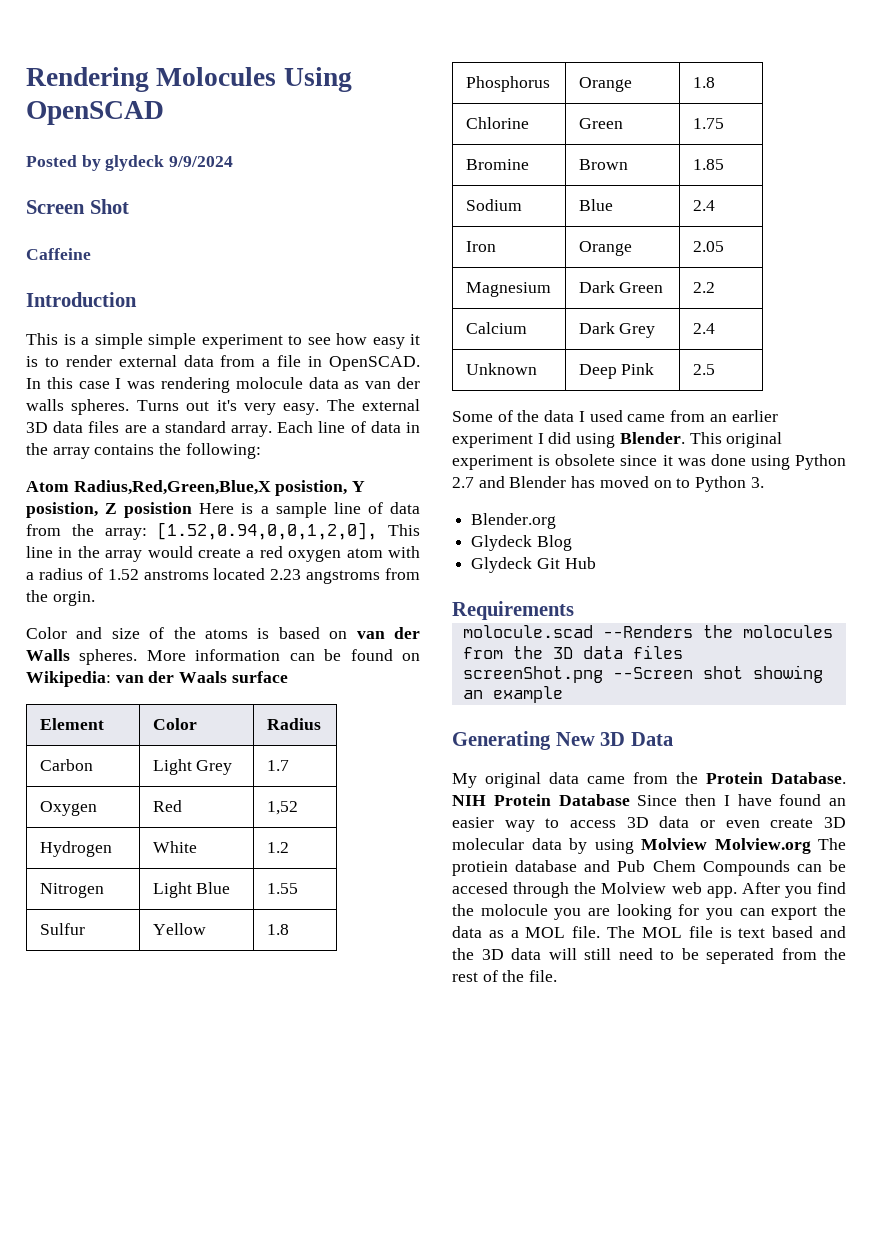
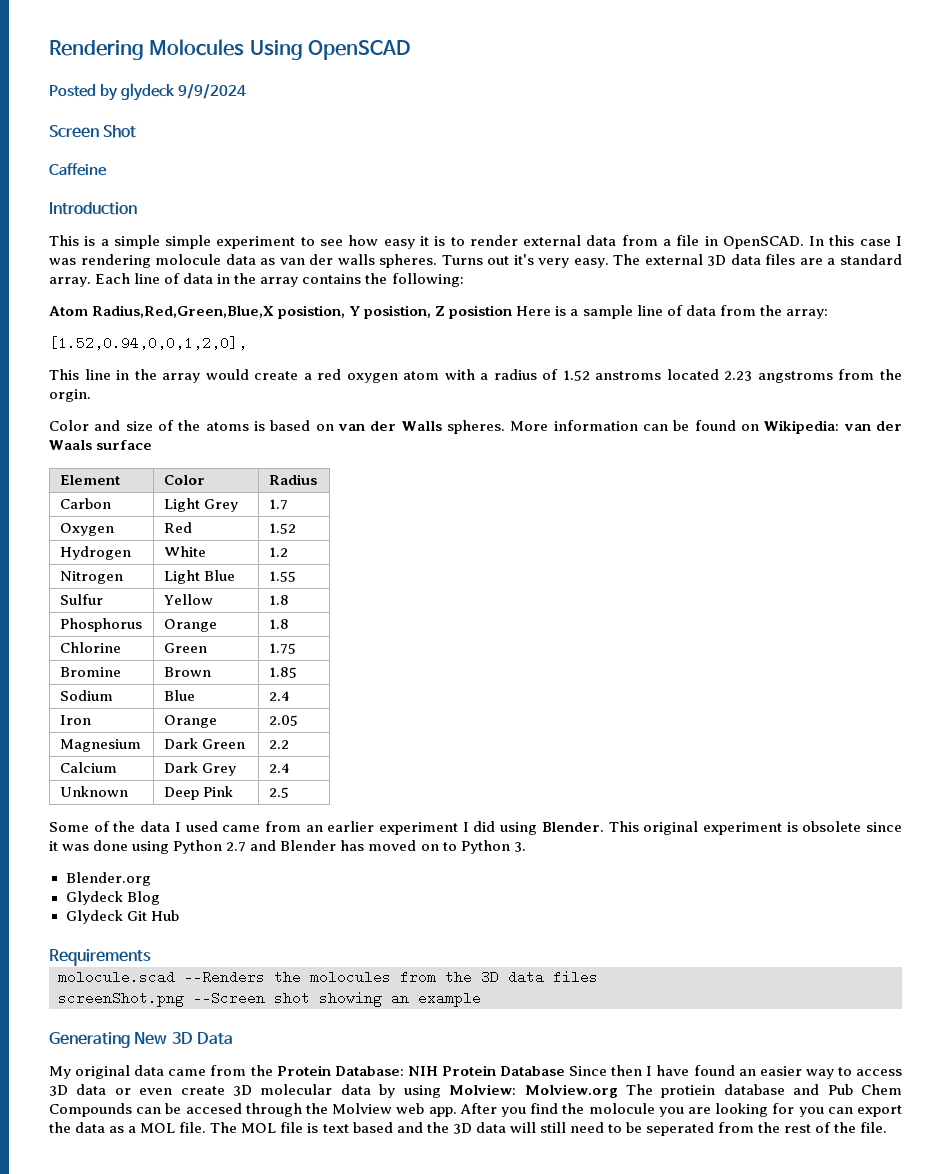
(147, 534) none -> (828, 314) //
(378, 531) none -> (247, 343) //
[266,801,298,815] 1,52 -> [268,523,296,534] 1.52
[771,772,846,784] Database. -> [334,1066,404,1076] Database:
[641,838,707,850] Molview -> [449,1084,517,1095] Molview:

